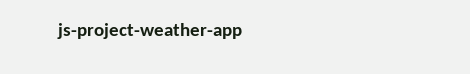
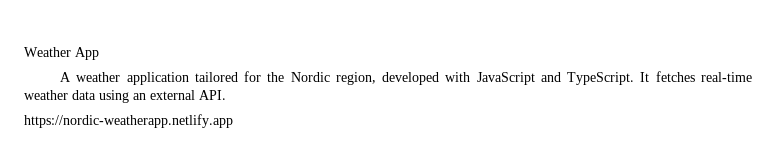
[57,23,242,39] js-project-weather-app -> [24,47,99,60] [60,71,752,85] [24,90,226,103] [24,114,233,128] Weather App // A weather application tailored for the Nordic region, developed with JavaScript and TypeScript. It fetches real-time weather data using an external API. // https://nordic-weatherapp.netlify.app

